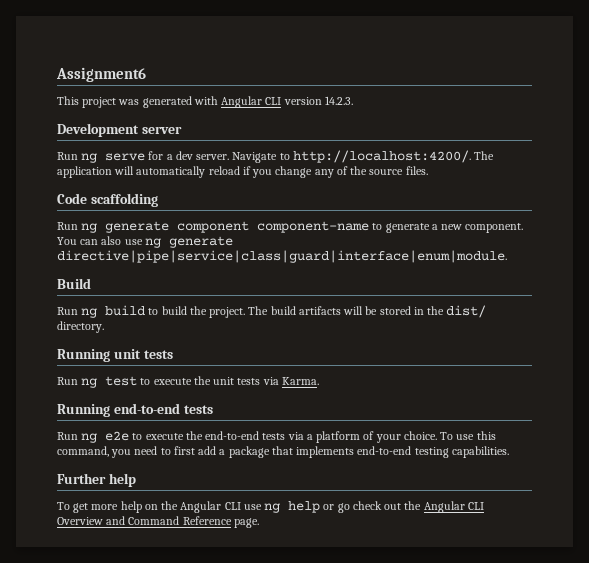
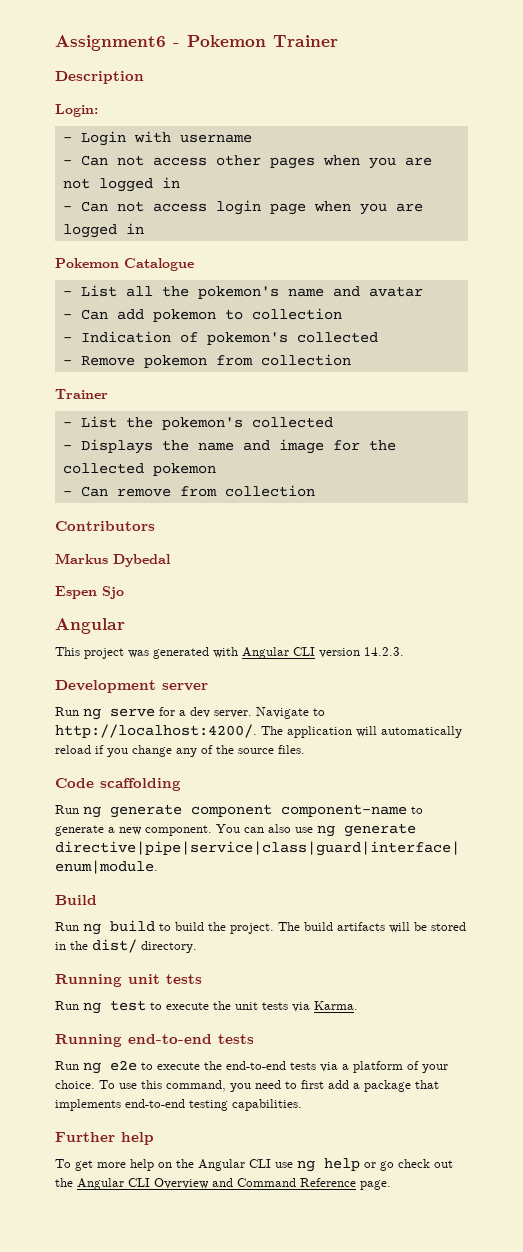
(146, 74) none -> [173,35,338,47] [55,71,144,84] [55,104,98,117] [62,131,252,146] [62,155,432,169] [62,177,180,192] [62,200,423,215] [62,223,144,238] [55,258,194,271] [62,285,423,299] [62,308,342,322] [62,331,378,345] [62,354,351,368] [55,389,108,399] [62,416,333,430] [62,439,396,454] [62,463,216,476] [62,485,315,497] [55,521,155,531] [55,553,171,567] [55,586,124,599] [55,618,125,634] - Pokemon Trainer // Description // Login: // - Login with username // - Can not access other pages when you are not logged in // - Can not access login page when you are logged in // Pokemon Catalogue // - List all the pokemon's name and avatar // - Can add pokemon to collection // - Indication of pokemon's collected // - Remove pokemon from collection // Trainer // - List the pokemon's collected // - Displays the name and image for the collected pokemon // - Can remove from collection // Contributors // Markus Dybedal // Espen Sjo // Angular

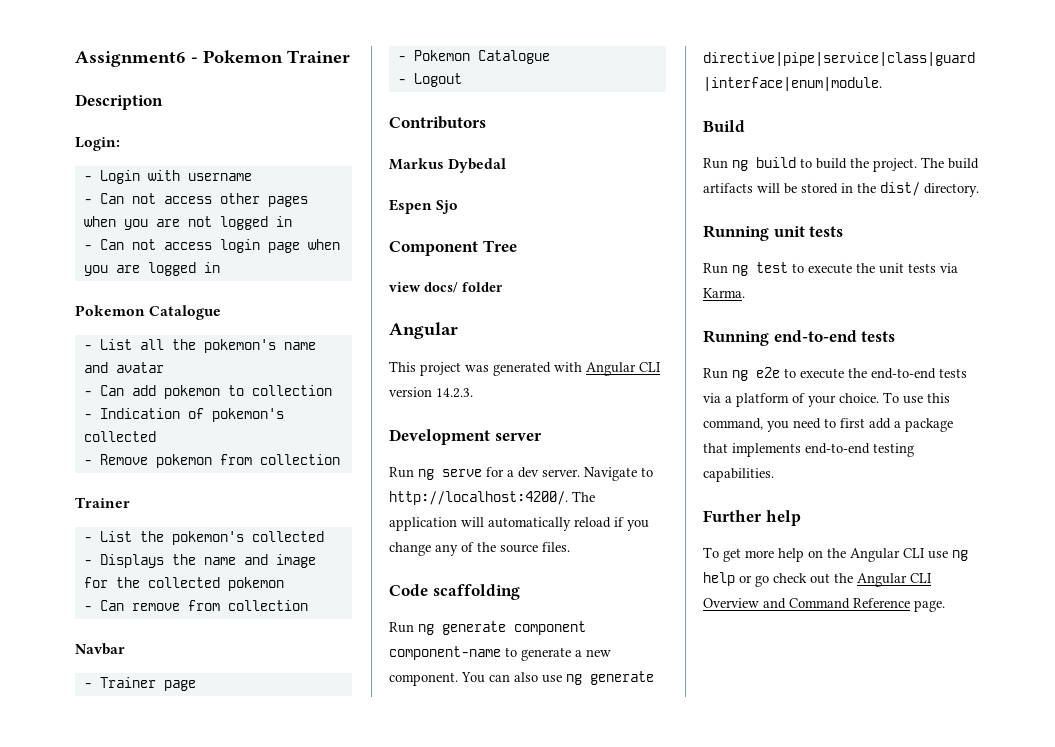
(315, 491) none -> [75,643,125,655] [83,677,196,691] [397,50,550,64] [397,73,462,87] // Navbar // - Trainer page // - Pokemon Catalogue // - Logout
(124, 592) none -> [389,240,517,256] [389,282,503,293] // Component Tree // view docs/ folder

